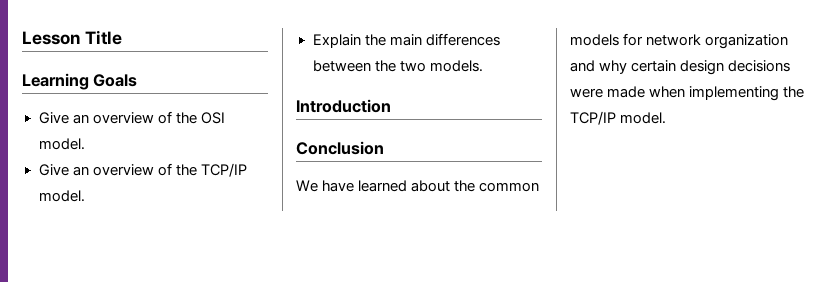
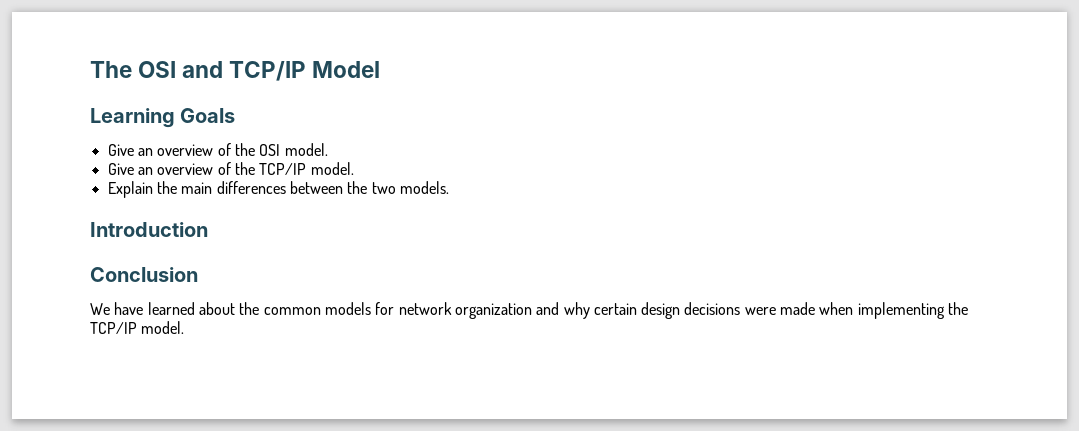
[22,30,122,45] Lesson Title -> [90,61,381,81] The OSI and TCP/IP Model

